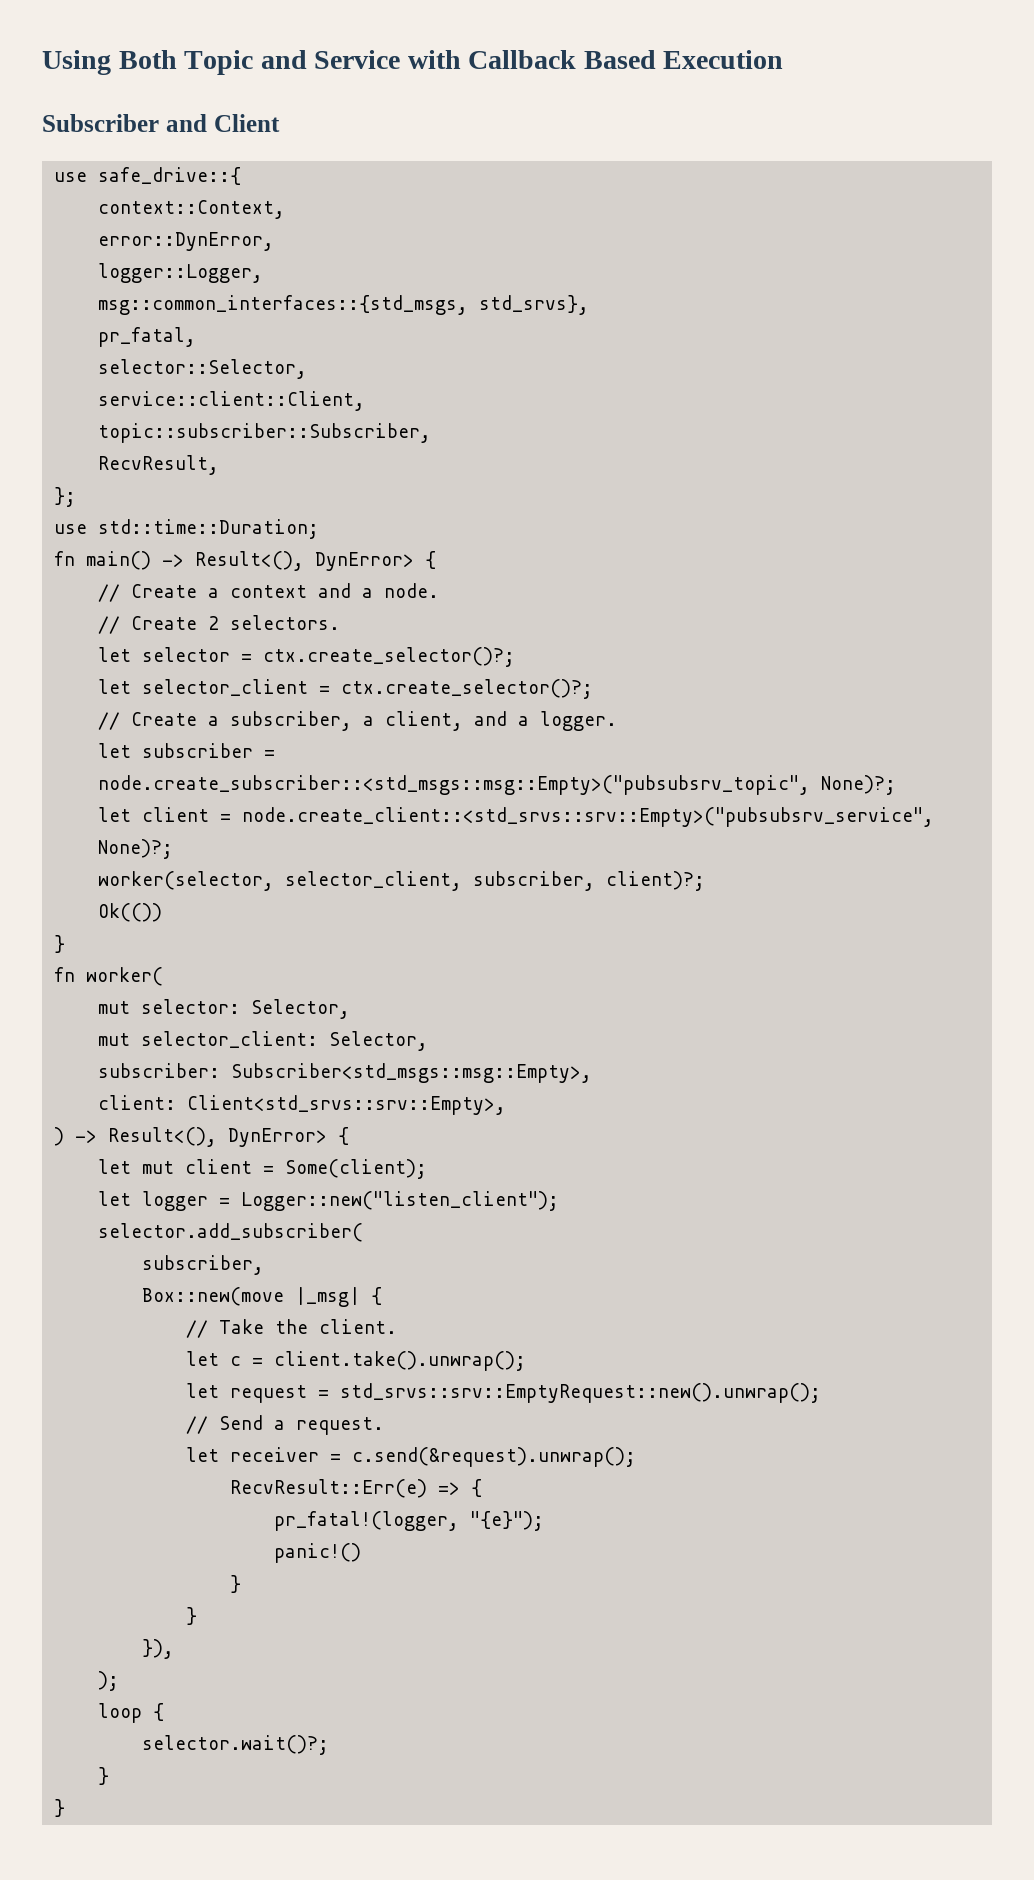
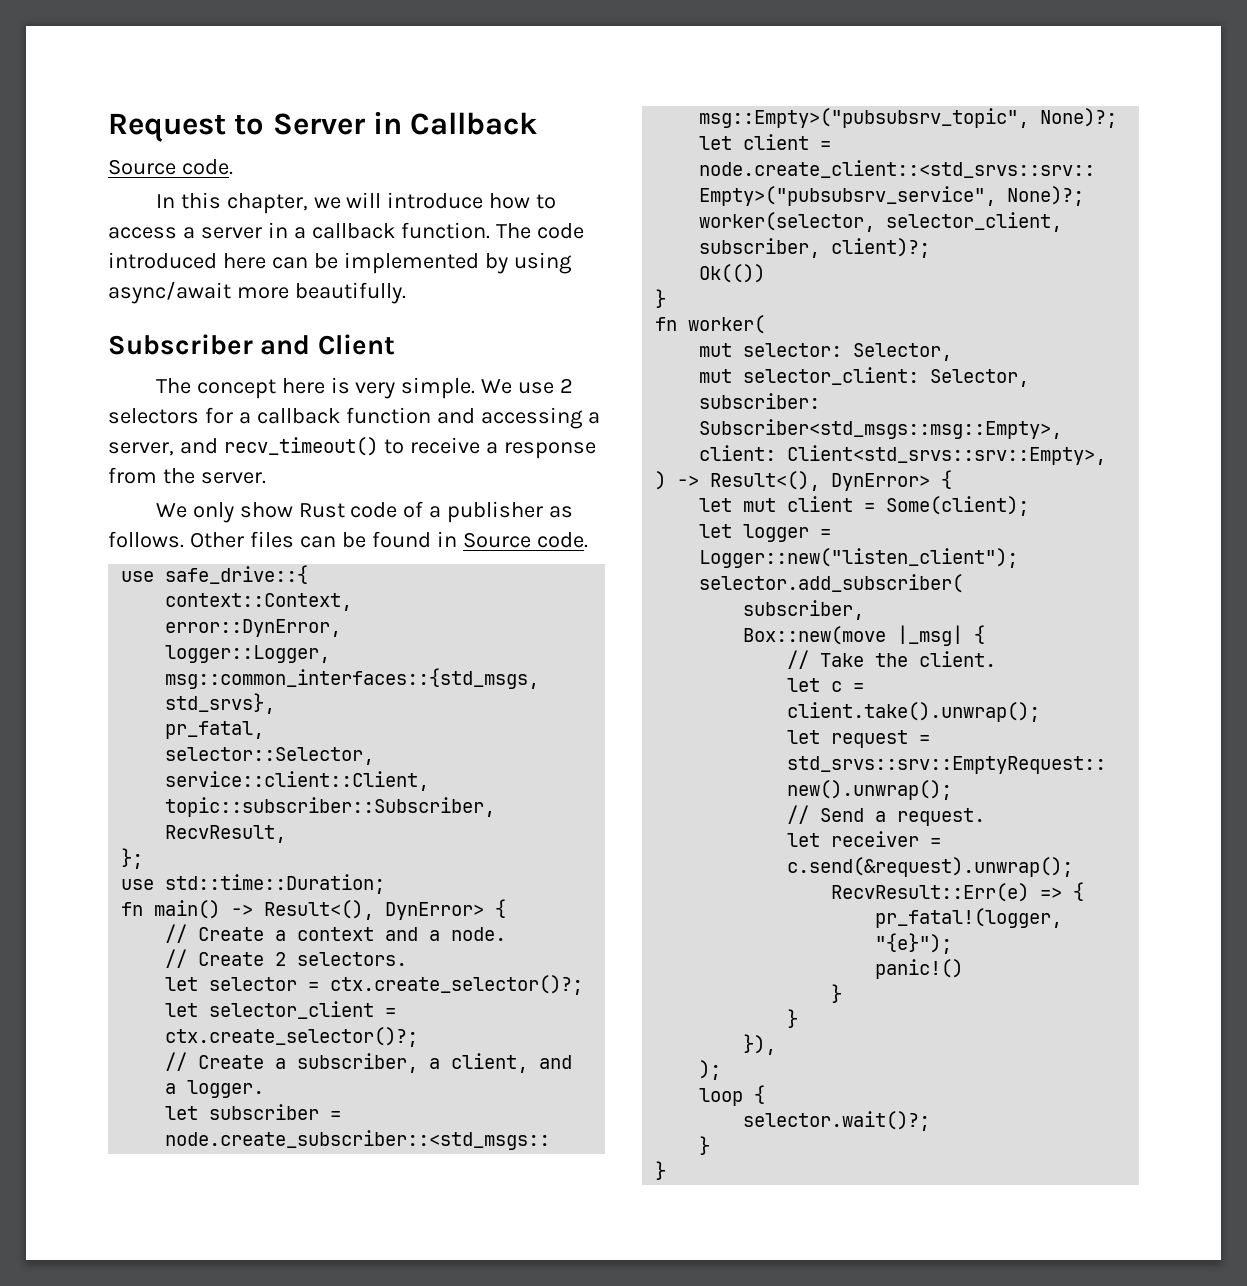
[42,50,784,75] [42,114,280,132] Using Both Topic and Service with Callback Based Execution // Subscriber and Client -> [108,111,538,142] [108,159,233,175] [155,192,557,214] [108,222,584,239] [108,252,572,274] [108,281,406,304] [108,334,395,355] [155,377,574,399] [108,407,600,429] [108,437,596,459] [108,467,266,484] [155,501,574,523] [108,531,588,548] Request to Server in Callback // Source code. // In this chapter, we will introduce how to access a server in a callback function. The code introduced here can be implemented by using async/await more beautifully. // Subscriber and Client // The concept here is very simple. We use 2 selectors for a callback function and accessing a server, and recv_timeout() to receive a response from the server. // We only show Rust code of a publisher as follows. Other files can be found in Source code.

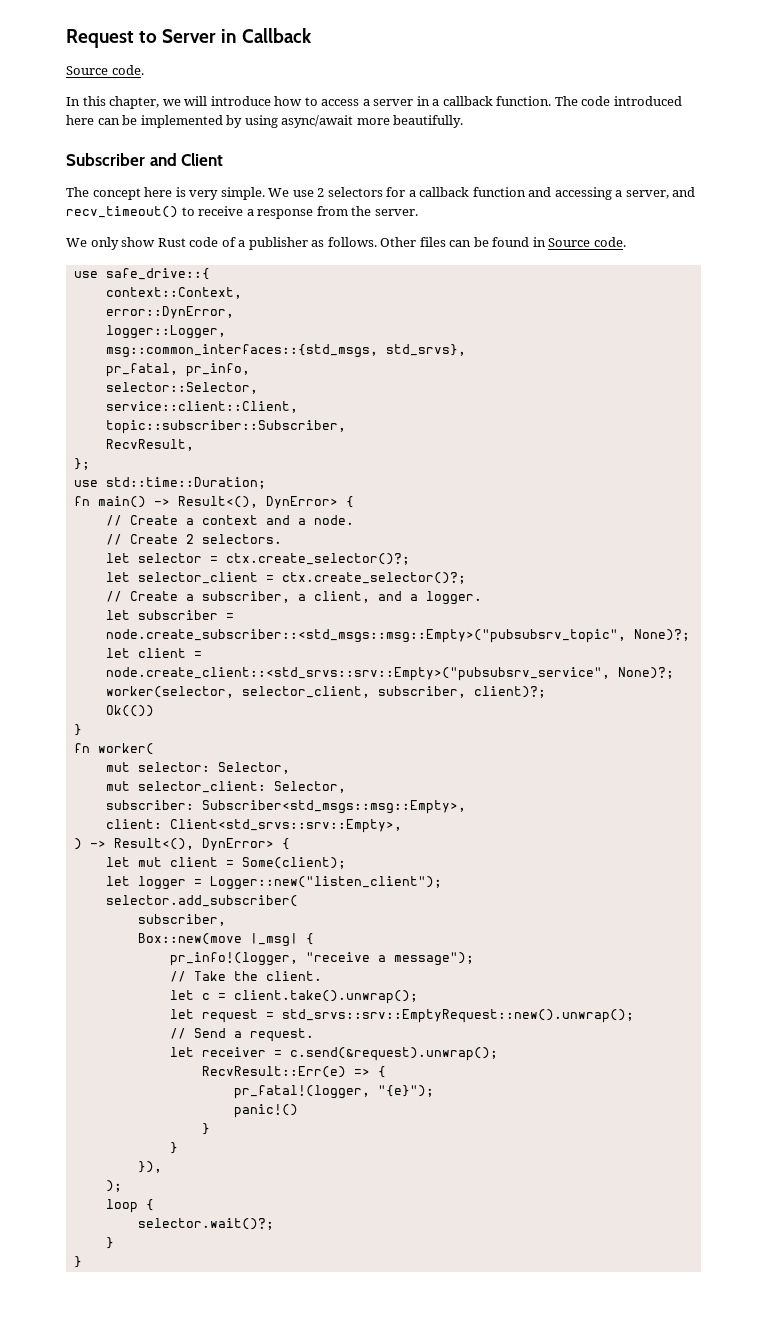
(265, 730) none -> [185,363,250,377] pr_info,
(986, 634) none -> [169,952,474,966] // pr_info!(logger, "receive a message");

